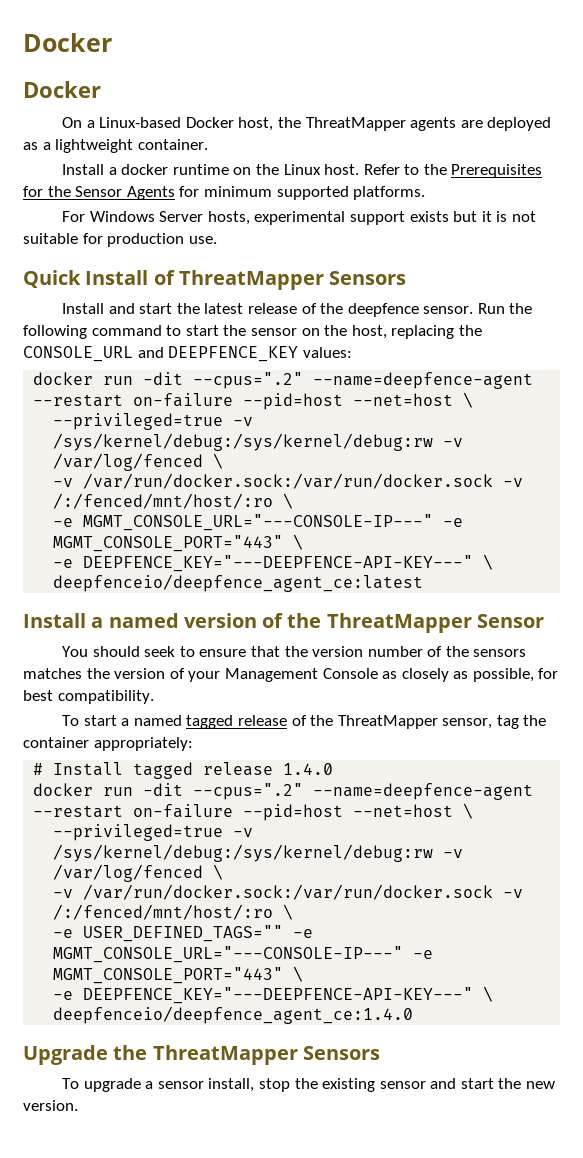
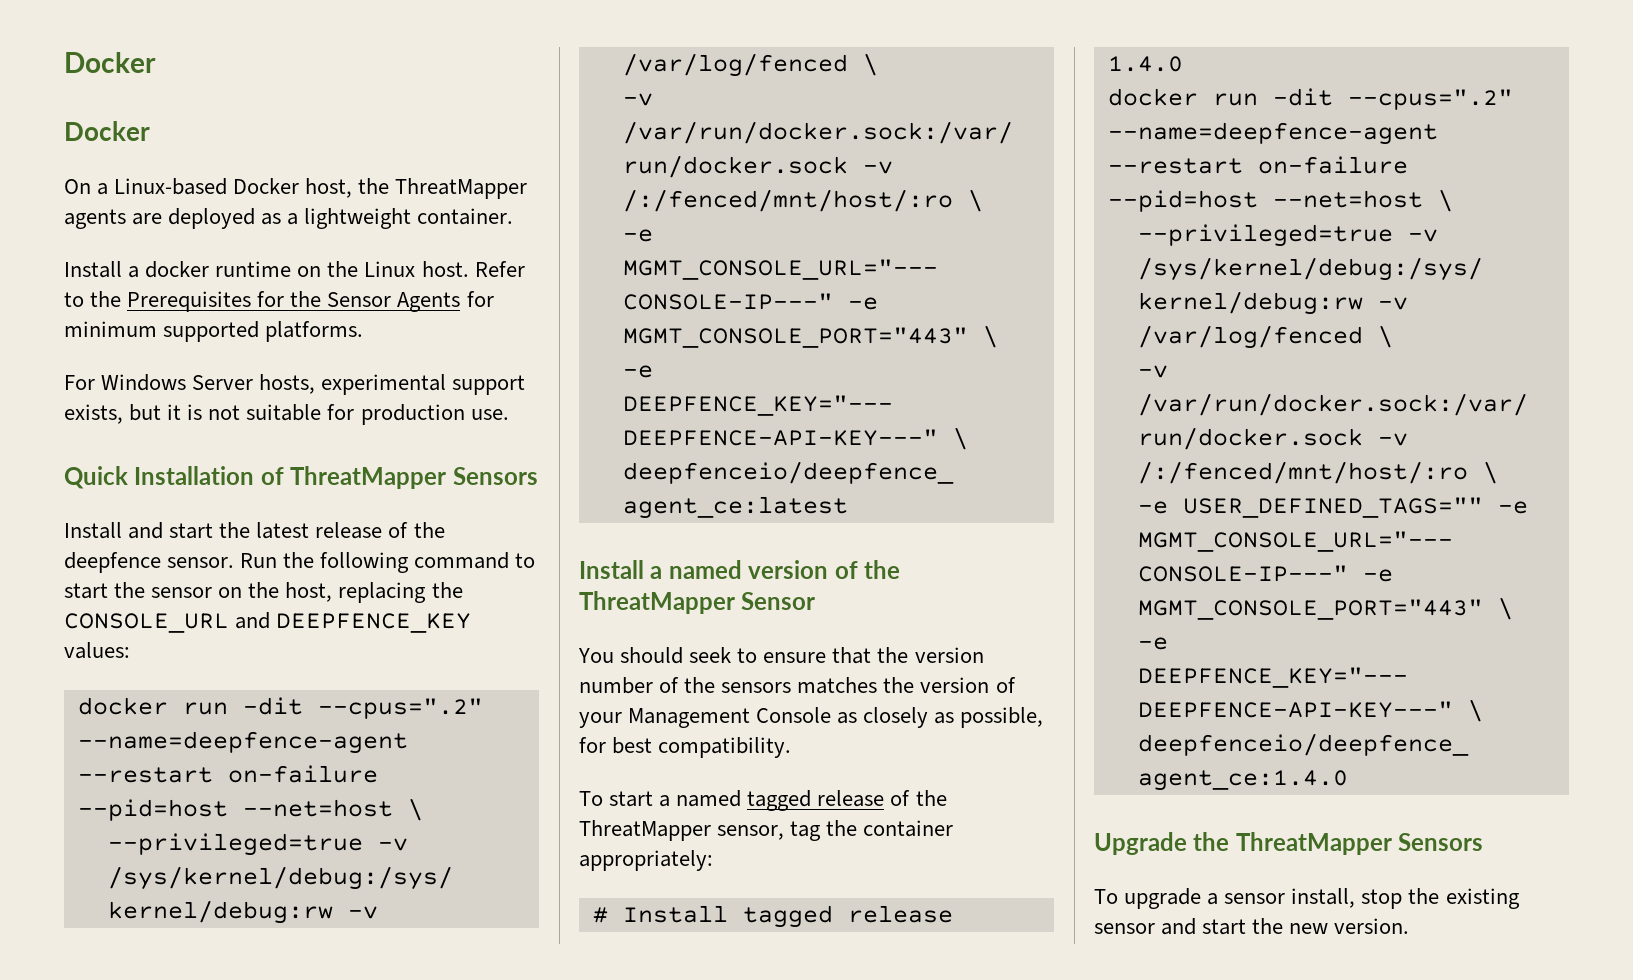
[409,211,449,222] exists -> [64,404,123,424] exists,
[85,270,149,285] Install -> [134,466,255,485] Installation

